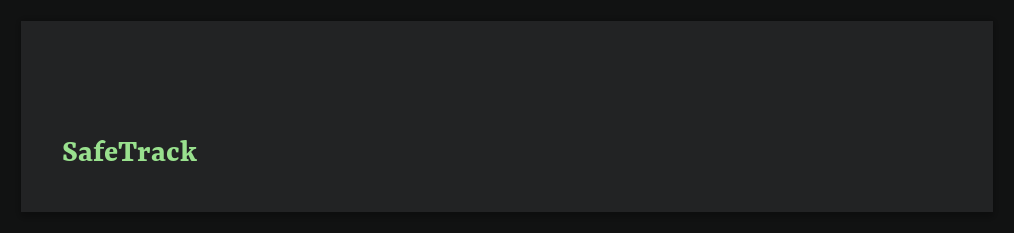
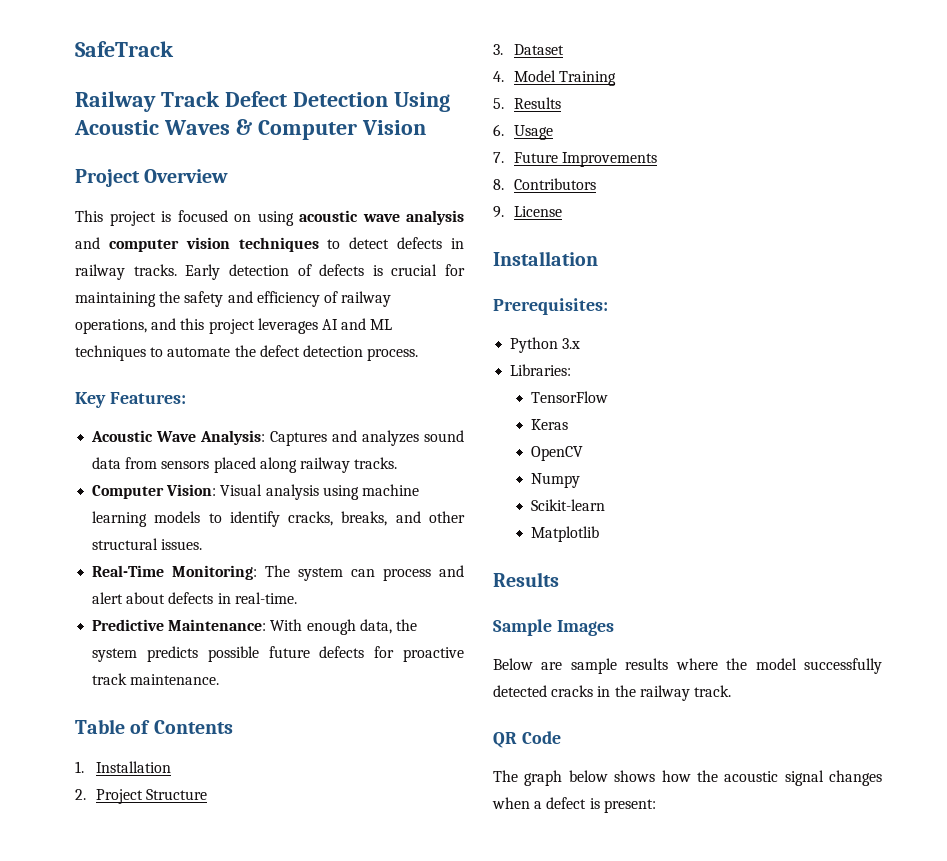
(197, 150) none -> [75,91,450,112] [74,119,426,140] [75,169,229,187] [75,210,464,226] [75,237,464,252] [75,264,465,280] [75,291,392,307] [75,318,393,334] [75,345,419,361] [75,392,186,408] [91,430,464,446] [92,457,398,473] [92,484,419,500] [92,511,465,527] [92,538,203,550] [92,565,464,581] [92,592,297,604] [92,619,417,635] [92,646,464,662] [92,673,220,685] [75,719,233,734] [75,761,172,773] [75,789,208,804] [493,44,565,55] [493,70,617,86] [493,97,562,109] [493,124,554,140] [493,152,658,167] [493,178,597,190] [493,206,563,218] [493,251,598,266] [493,298,608,315] [510,337,581,353] [510,364,572,376] [531,391,609,403] [531,419,569,430] [531,446,584,461] [531,473,581,488] [531,499,606,511] [531,526,600,542] [493,572,559,587] [493,619,614,636] [493,658,882,674] [493,685,731,701] [493,731,561,748] [493,770,882,786] [492,797,656,813] // Railway Track Defect Detection Using Acoustic Waves & Computer Vision // Project Overview // This project is focused on using acoustic wave analysis and computer vision techniques to detect defects in railway tracks. Early detection of defects is crucial for maintaining the safety and efficiency of railway operations, and this project leverages AI and ML techniques to automate the defect detection process. // Key Features: // Acoustic Wave Analysis: Captures and analyzes sound data from sensors placed along railway tracks. // Computer Vision: Visual analysis using machine learning models to identify cracks, breaks, and other structural issues. // Real-Time Monitoring: The system can process and alert about defects in real-time. // Predictive Maintenance: With enough data, the system predicts possible future defects for proactive track maintenance. // Table of Contents // 1. Installation // 2. Project Structure // 3. Dataset // 4. Model Training // 5. Results // 6. Usage // 7. Future Improvements // 8. Contributors // 9. License // Installation // Prerequisites: // Python 3.x // Libraries: // TensorFlow // Keras // OpenCV // Numpy // Scikit-learn // Matplotlib // Results // Sample Images // Below are sample results where the model successfully detected cracks in the railway track. // QR Code // The graph below shows how the acoustic signal changes when a defect is present:

